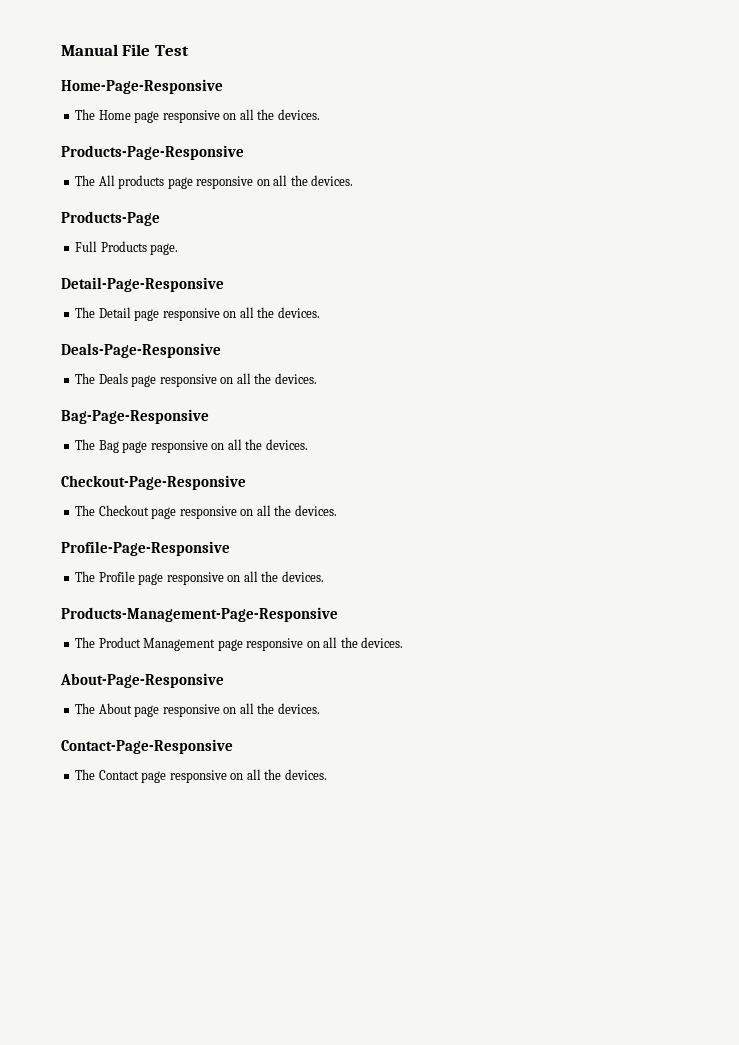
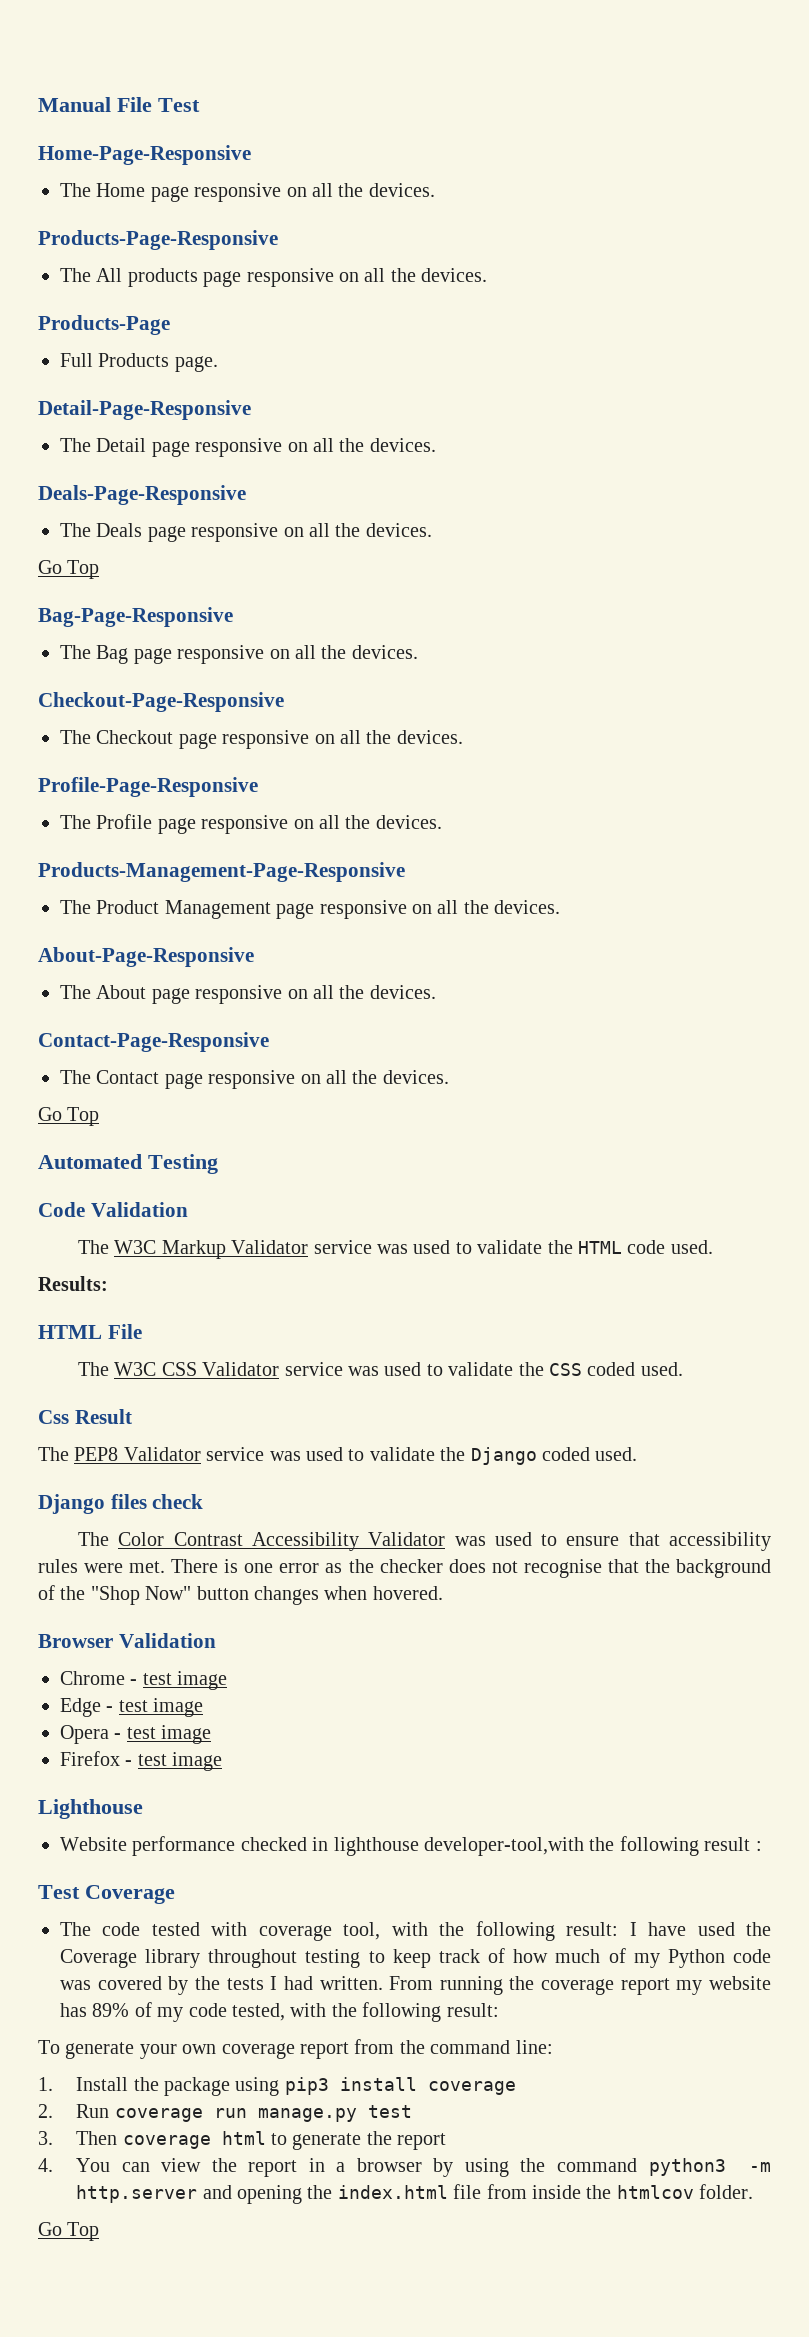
(317, 378) none -> [38,560,100,579] // Go Top
(327, 774) none -> [38,1107,100,1126] [38,1154,218,1174] [38,1202,188,1217] [78,1240,713,1259] [38,1276,108,1291] [38,1324,142,1339] [78,1362,683,1376] [38,1409,132,1424] [38,1447,638,1465] [38,1494,204,1514] [78,1532,771,1551] [38,1559,772,1578] [38,1585,443,1605] [38,1633,216,1648] [60,1671,228,1690] [60,1698,204,1717] [60,1725,212,1744] [60,1751,223,1771] [38,1799,143,1819] [60,1836,762,1856] [38,1885,175,1904] [60,1921,771,1941] [60,1948,771,1968] [60,1976,771,1995] [60,2002,499,2022] [38,2039,553,2059] [38,2077,516,2096] [38,2104,412,2122] [38,2131,447,2150] [38,2158,771,2177] [76,2184,754,2204] [38,2222,100,2241] // Go Top // Automated Testing // Code Validation // The W3C Markup Validator service was used to validate the HTML code used. // Results: // HTML File // The W3C CSS Validator service was used to validate the CSS coded used. // Css Result // The PEP8 Validator service was used to validate the Django coded used. // Django files check // The Color Contrast Accessibility Validator was used to ensure that accessibility rules were met. There is one error as the checker does not recognise that the background of the "Shop Now" button changes when hovered. // Browser Validation // Chrome - test image // Edge - test image // Opera - test image // Firefox - test image // Lighthouse // Website performance checked in lighthouse developer-tool,with the following result : // Test Coverage // The code tested with coverage tool, with the following result: I have used the Coverage library throughout testing to keep track of how much of my Python code was covered by the tests I had written. From running the coverage report my website has 89% of my code tested, with the following result: // To generate your own coverage report from the command line: // 1. Install the package using pip3 install coverage // 2. Run coverage run manage.py test // 3. Then coverage html to generate the report // 4. You can view the report in a browser by using the command python3 -m http.server and opening the index.html file from inside the htmlcov folder. // Go Top

